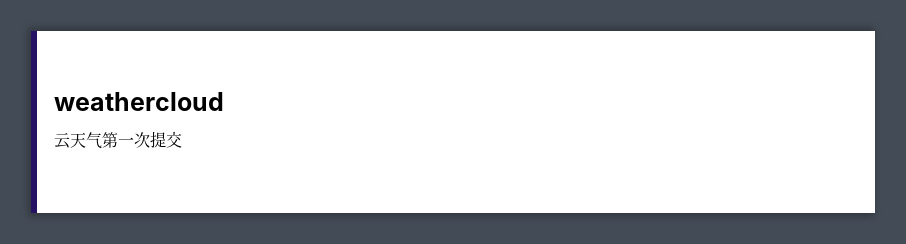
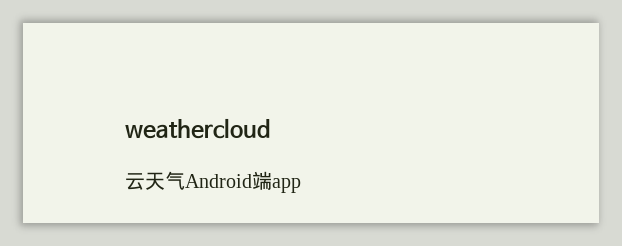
[102,131,182,148] 第一次提交 -> [185,171,301,193] Android端app

